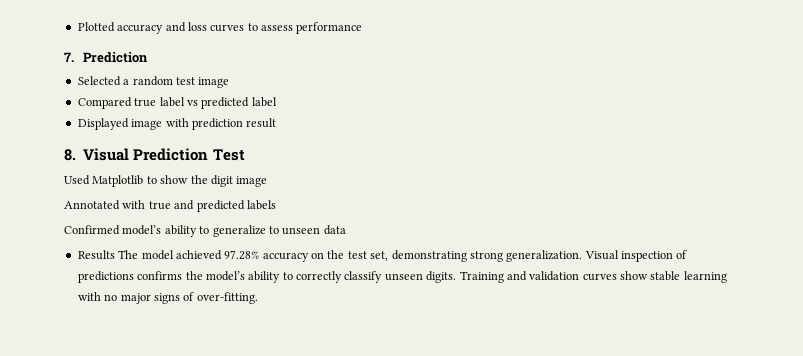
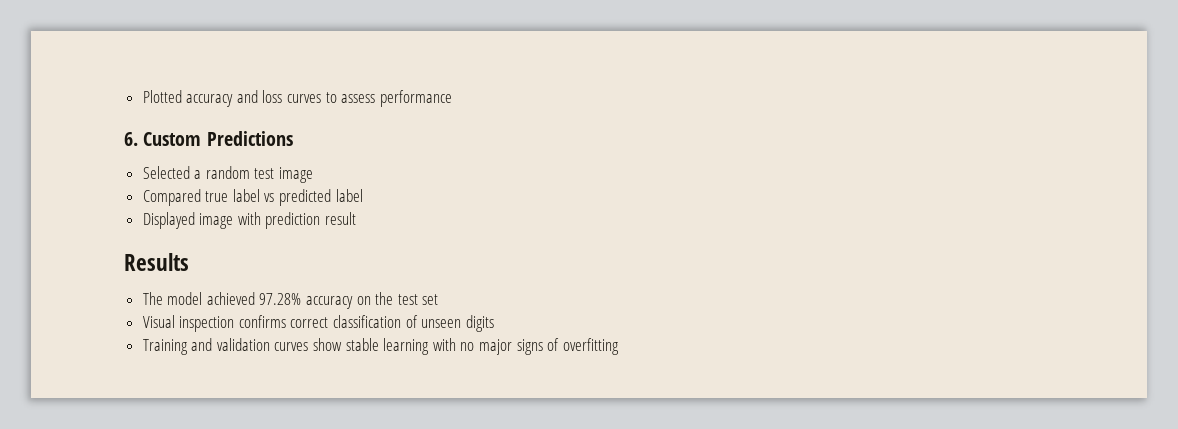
[64,52,149,63] 7. Prediction -> [124,131,293,146] 6. Custom Predictions
[64,148,245,161] [64,175,268,187] [64,200,276,212] [64,225,346,237] [77,250,115,260] 8. Visual Prediction Test // Used Matplotlib to show the digit image // Annotated with true and predicted labels // Confirmed model’s ability to generalize to unseen data // Results -> [124,253,189,271] Results //
[370,250,688,262] [77,271,457,283] set, demonstrating strong generalization. Visual inspection of predictions confirms the model’s ability to correctly classify unseen digits. -> [422,294,439,305] [142,315,494,332] set // Visual inspection confirms correct classification of unseen digits //
[196,292,258,304] over-fitting. -> [562,338,619,355] overfitting

